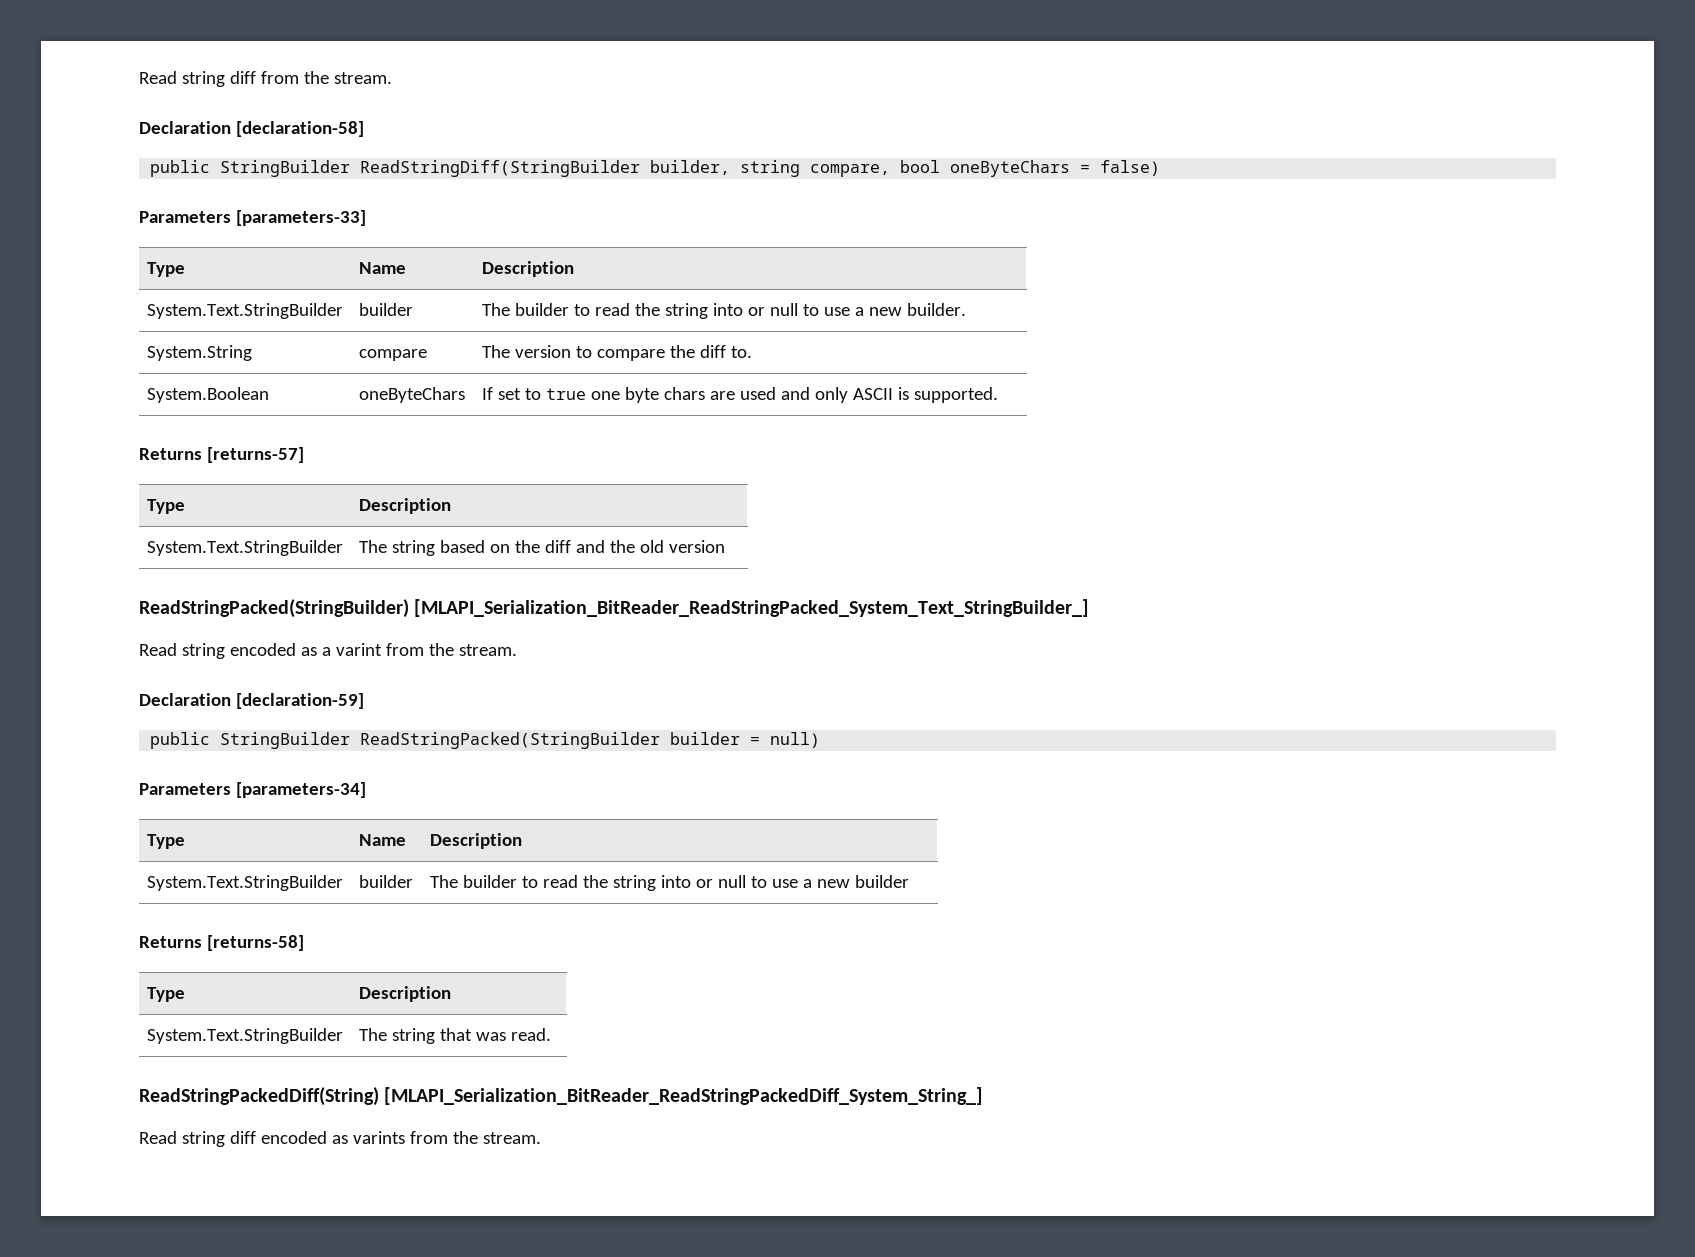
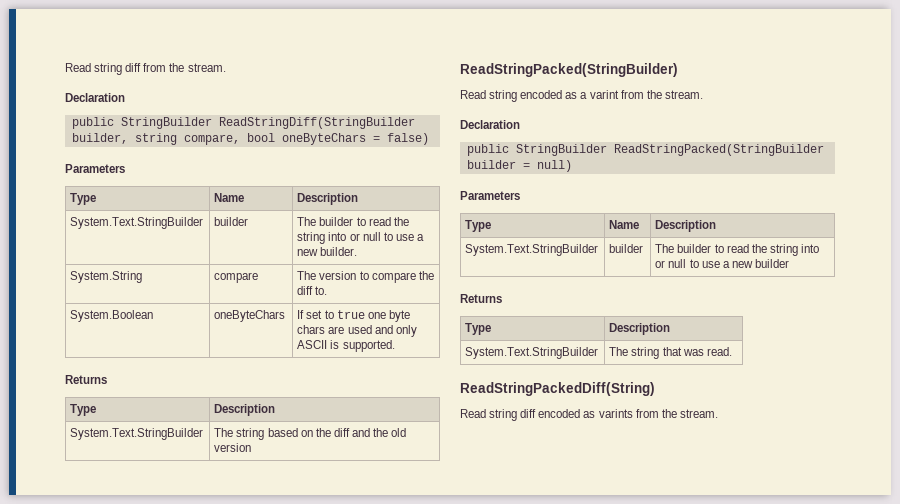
[235,121,364,137] [declaration-58] -> (125, 97) none
[235,210,366,226] [parameters-33] -> (125, 168) none
[206,447,304,463] [returns-57] -> (107, 379) none
[414,599,1090,617] [MLAPI_Serialization_BitReader_ReadStringPacked_System_Text_StringBuilder_] -> (678, 70) none
[235,693,364,709] [declaration-59] -> (520, 124) none
[235,782,366,798] [parameters-34] -> (520, 195) none
[206,935,304,951] [returns-58] -> (502, 298) none
[384,1087,984,1105] [MLAPI_Serialization_BitReader_ReadStringPackedDiff_System_String_] -> (655, 389) none

